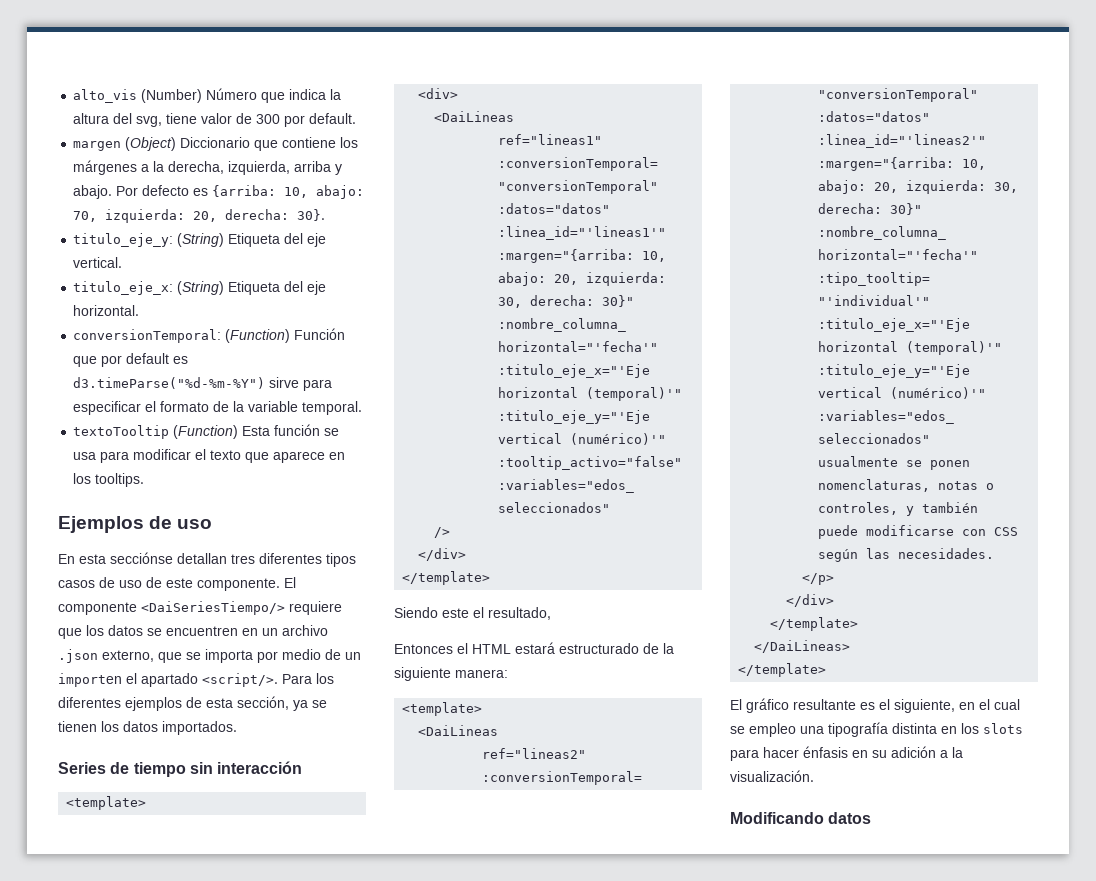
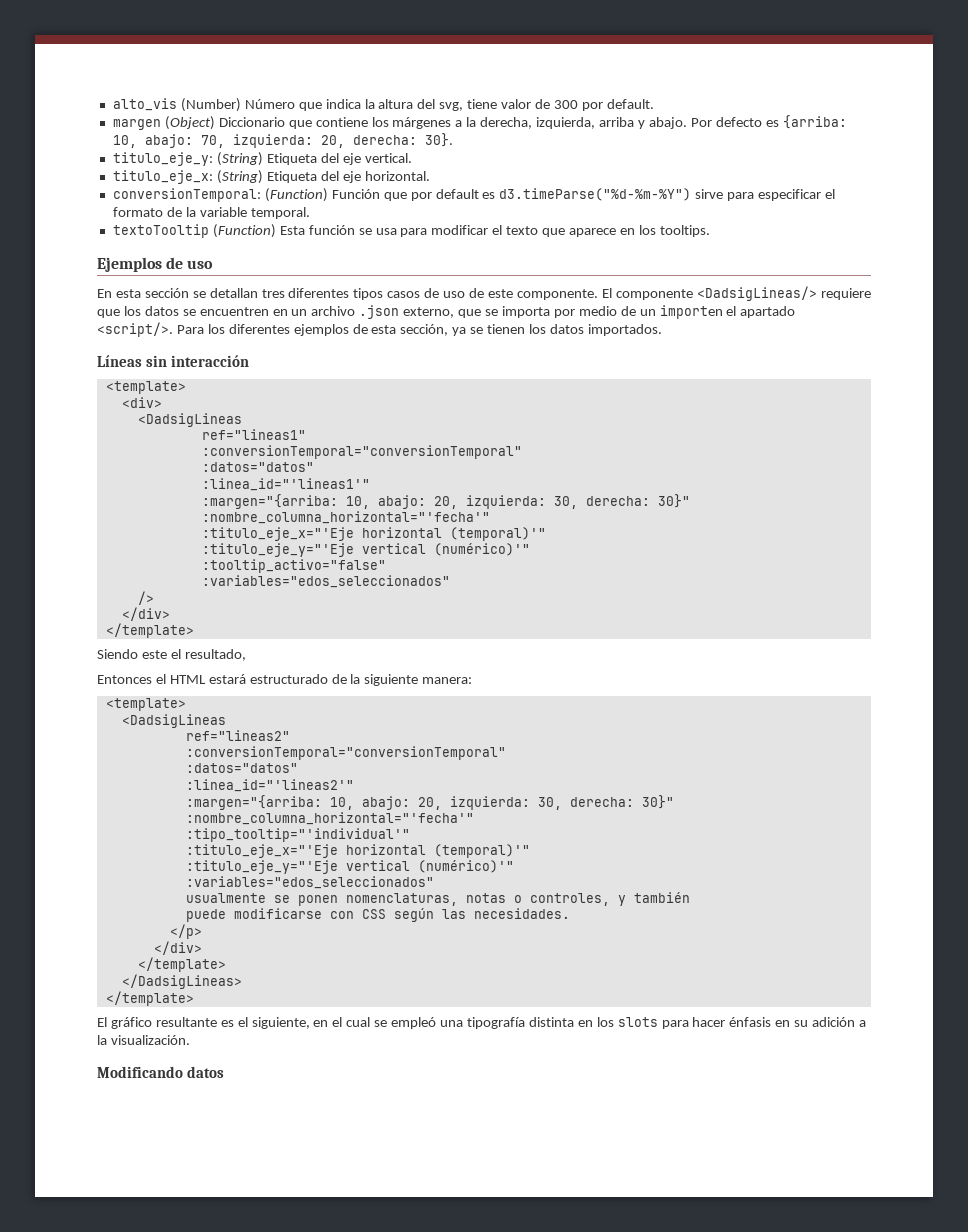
[110,552,173,564] secciónse -> [144,288,206,298] sección se
[141,601,285,615] <DaiSeriesTiempo/> -> [696,286,817,301] <DadsigLineas/>
[58,762,186,777] Series de tiempo -> [97,355,142,367] Líneas
[434,111,515,122] <DaiLineas -> [137,413,242,427] <DadsigLineas
[418,725,499,736] <DaiLineas -> [121,714,226,728] <DadsigLineas
[754,640,851,653] </DaiLineas> -> [121,974,242,989] </DadsigLineas>
[749,723,796,737] empleo -> [391,1017,437,1029] empleó

